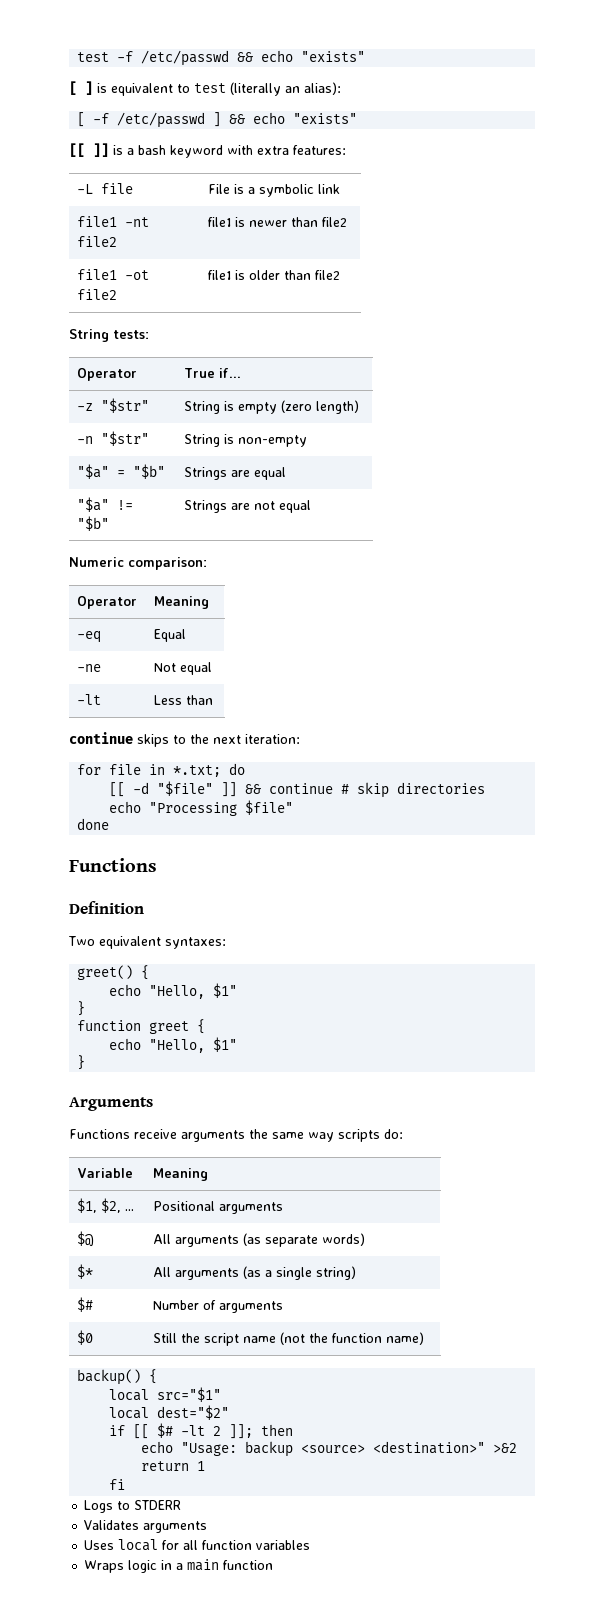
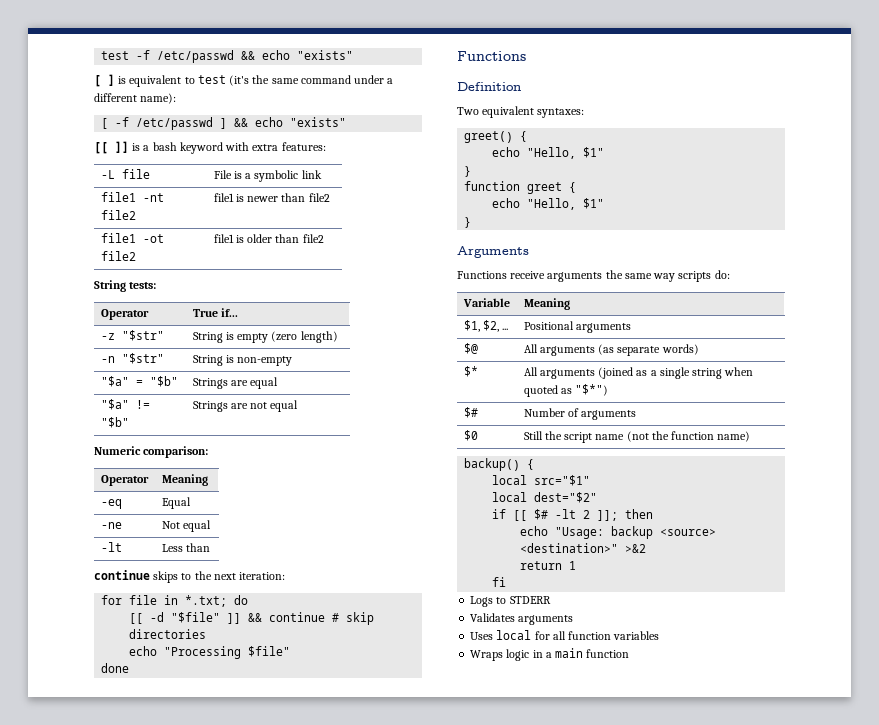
[230,82,341,96] (literally an alias): -> [229,75,394,86] [94,93,177,104] (it's the same command under a different name):
[243,1266,357,1280] (as a single string) -> [598,367,754,379] [523,384,609,397] (joined as a single string when quoted as "$*")

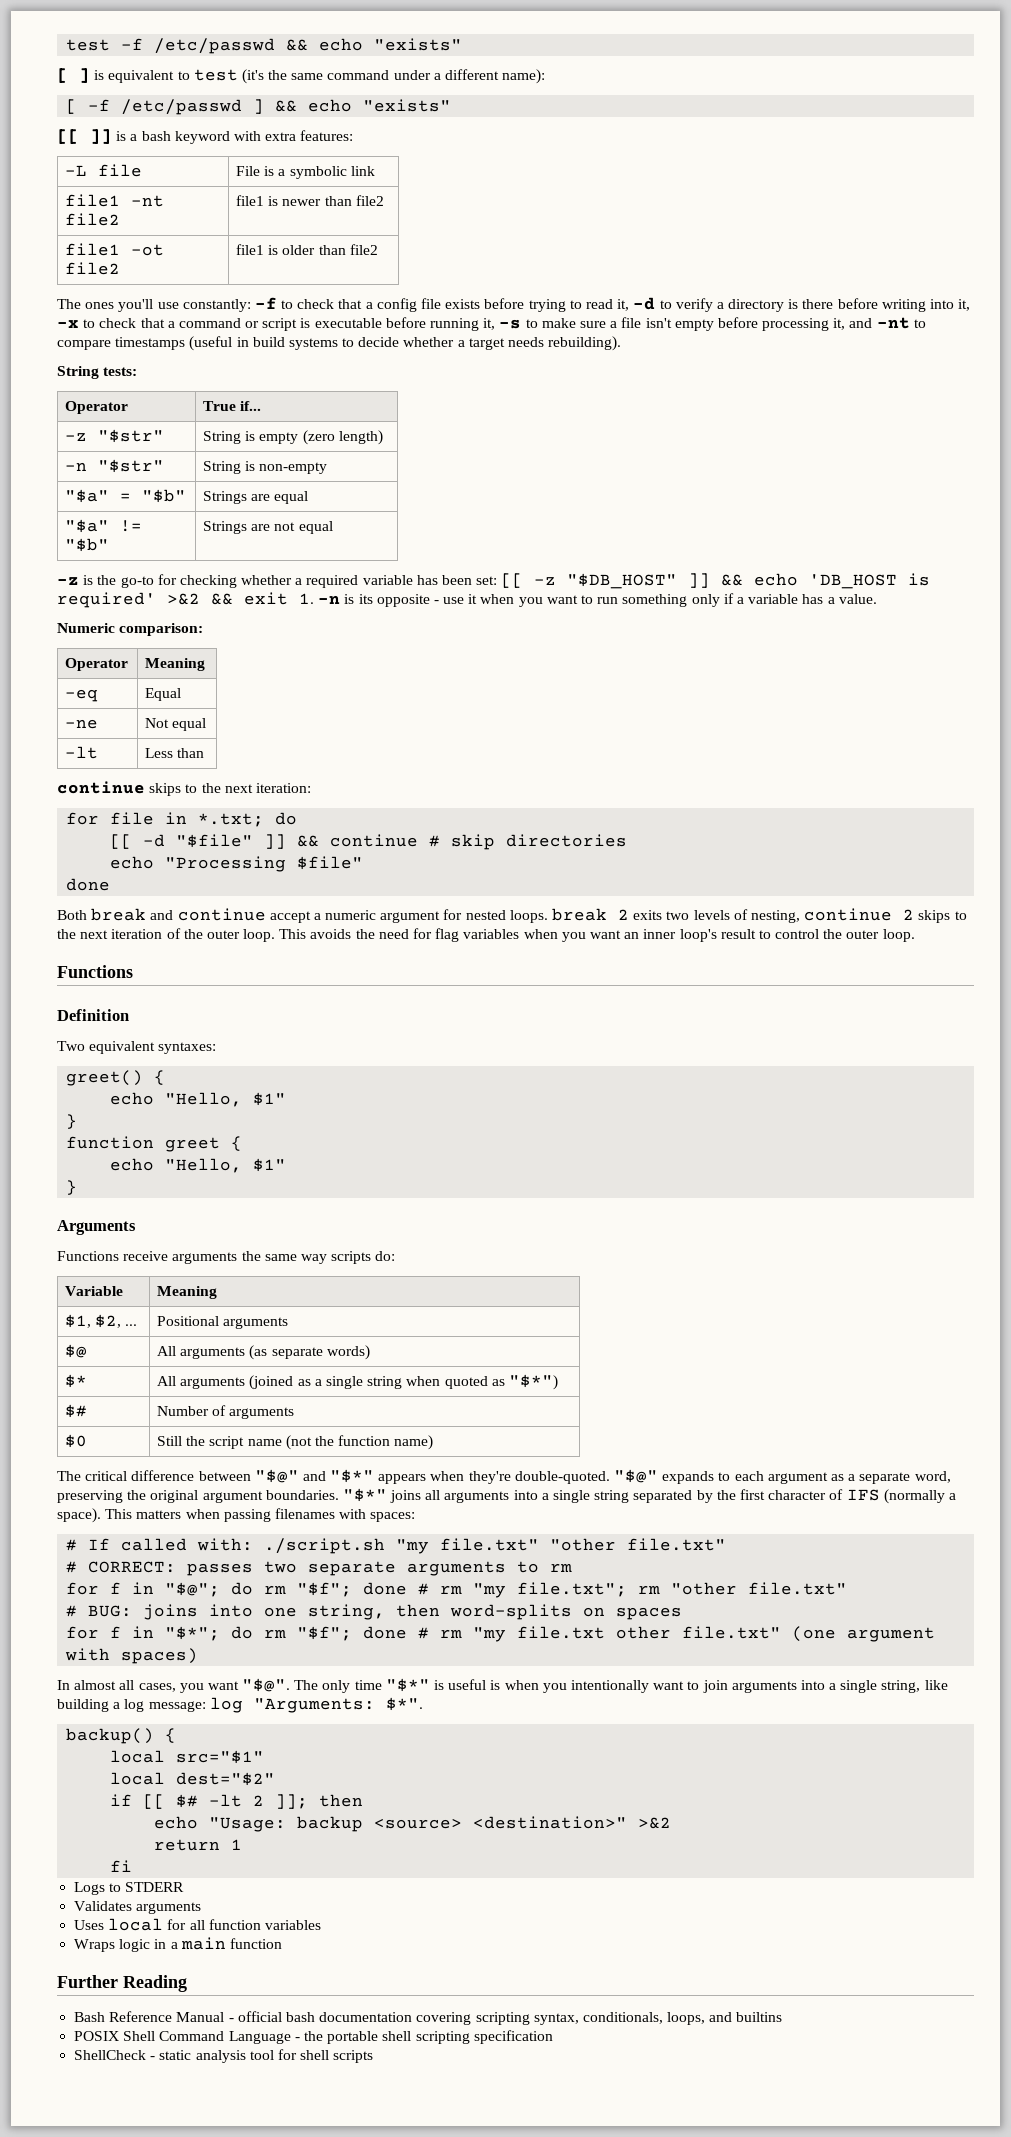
(324, 238) none -> [57,297,971,312] [57,317,926,331] [57,336,622,351] // The ones you'll use constantly: -f to check that a config file exists before trying to read it, -d to verify a directory is there before writing into it, -x to check that a command or script is executable before running it, -s to make sure a file isn't empty before processing it, and -nt to compare timestamps (useful in build systems to decide whether a target needs rebuilding).
(299, 406) none -> [57,573,931,589] [57,592,877,608] // -z is the go-to for checking whether a required variable has been set: [[ -z "$DB_HOST" ]] && echo 'DB_HOST is required' >&2 && exit 1. -n is its opposite - use it when you want to run something only if a variable has a value.
(130, 668) none -> [57,908,967,923] [57,928,915,942] // Both break and continue accept a numeric argument for nested loops. break 2 exits two levels of nesting, continue 2 skips to the next iteration of the outer loop. This avoids the need for flag variables when you want an inner loop's result to control the outer loop.
(751, 436) none -> [57,1469,951,1484] [57,1488,956,1504] [57,1508,416,1523] [66,1538,727,1554] [66,1561,573,1576] [66,1582,848,1598] [66,1604,683,1620] [66,1626,936,1642] [65,1648,199,1664] [57,1678,948,1693] [57,1697,423,1713] // The critical difference between "$@" and "$*" appears when they're double-quoted. "$@" expands to each argument as a separate word, preserving the original argument boundaries. "$*" joins all arguments into a single string separated by the first character of IFS (normally a space). This matters when passing filenames with spaces: // # If called with: ./script.sh "my file.txt" "other file.txt" // # CORRECT: passes two separate arguments to rm // for f in "$@"; do rm "$f"; done # rm "my file.txt"; rm "other file.txt" // # BUG: joins into one string, then word-splits on spaces // for f in "$*"; do rm "$f"; done # rm "my file.txt other file.txt" (one argument with spaces) // In almost all cases, you want "$@". The only time "$*" is useful is when you intentionally want to join arguments into a single string, like building a log message: log "Arguments: $*".
(630, 653) none -> [57,1975,187,1992] [74,2011,783,2025] [74,2030,553,2044] [74,2049,374,2063] // Further Reading // Bash Reference Manual - official bash documentation covering scripting syntax, conditionals, loops, and builtins // POSIX Shell Command Language - the portable shell scripting specification // ShellCheck - static analysis tool for shell scripts

